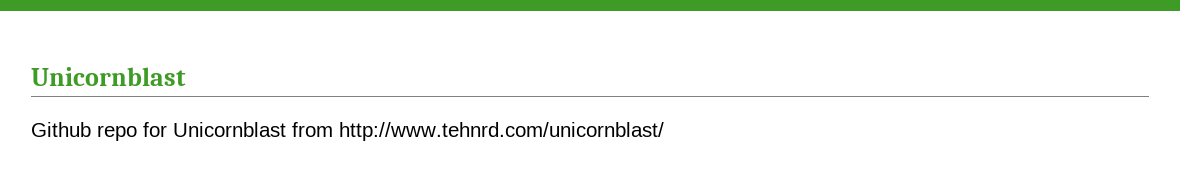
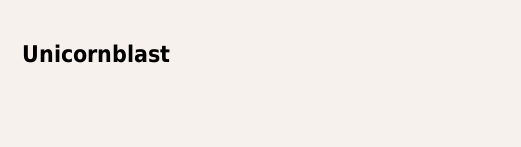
[31,67,186,86] [31,122,664,141] Unicornblast // Github repo for Unicornblast from http://www.tehnrd.com/unicornblast/ -> [22,44,170,63] Unicornblast

